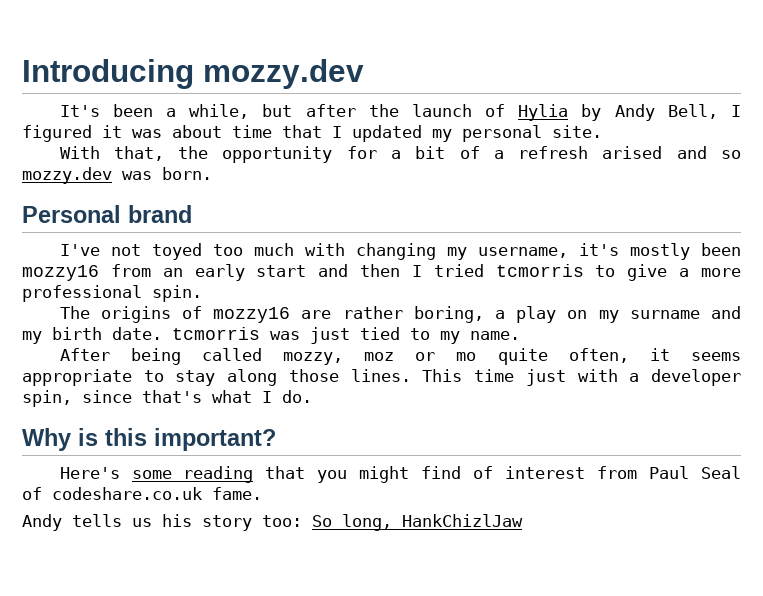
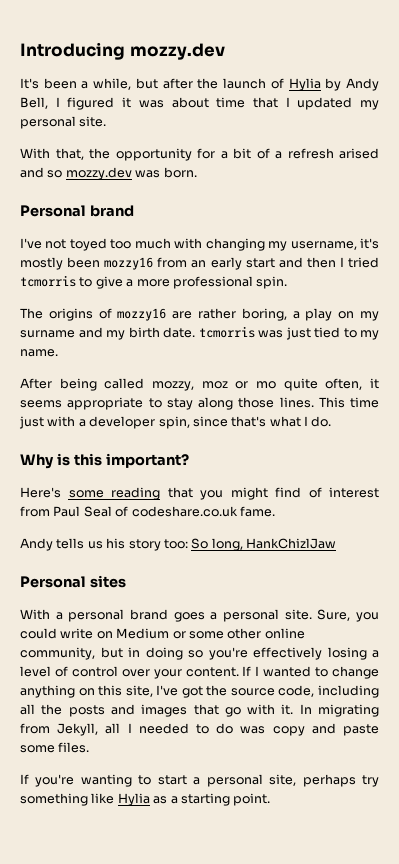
(523, 520) none -> [20,575,126,588] [20,609,380,622] [20,628,305,639] [20,647,379,660] [20,666,379,679] [20,685,379,698] [20,704,380,717] [20,723,379,736] [20,742,90,753] [20,774,380,787] [20,793,271,806] // Personal sites // With a personal brand goes a personal site. Sure, you could write on Medium or some other online community, but in doing so you're effectively losing a level of control over your content. If I wanted to change anything on this site, I've got the source code, including all the posts and images that go with it. In migrating from Jekyll, all I needed to do was copy and paste some files. // If you're wanting to start a personal site, perhaps try something like Hylia as a starting point.

